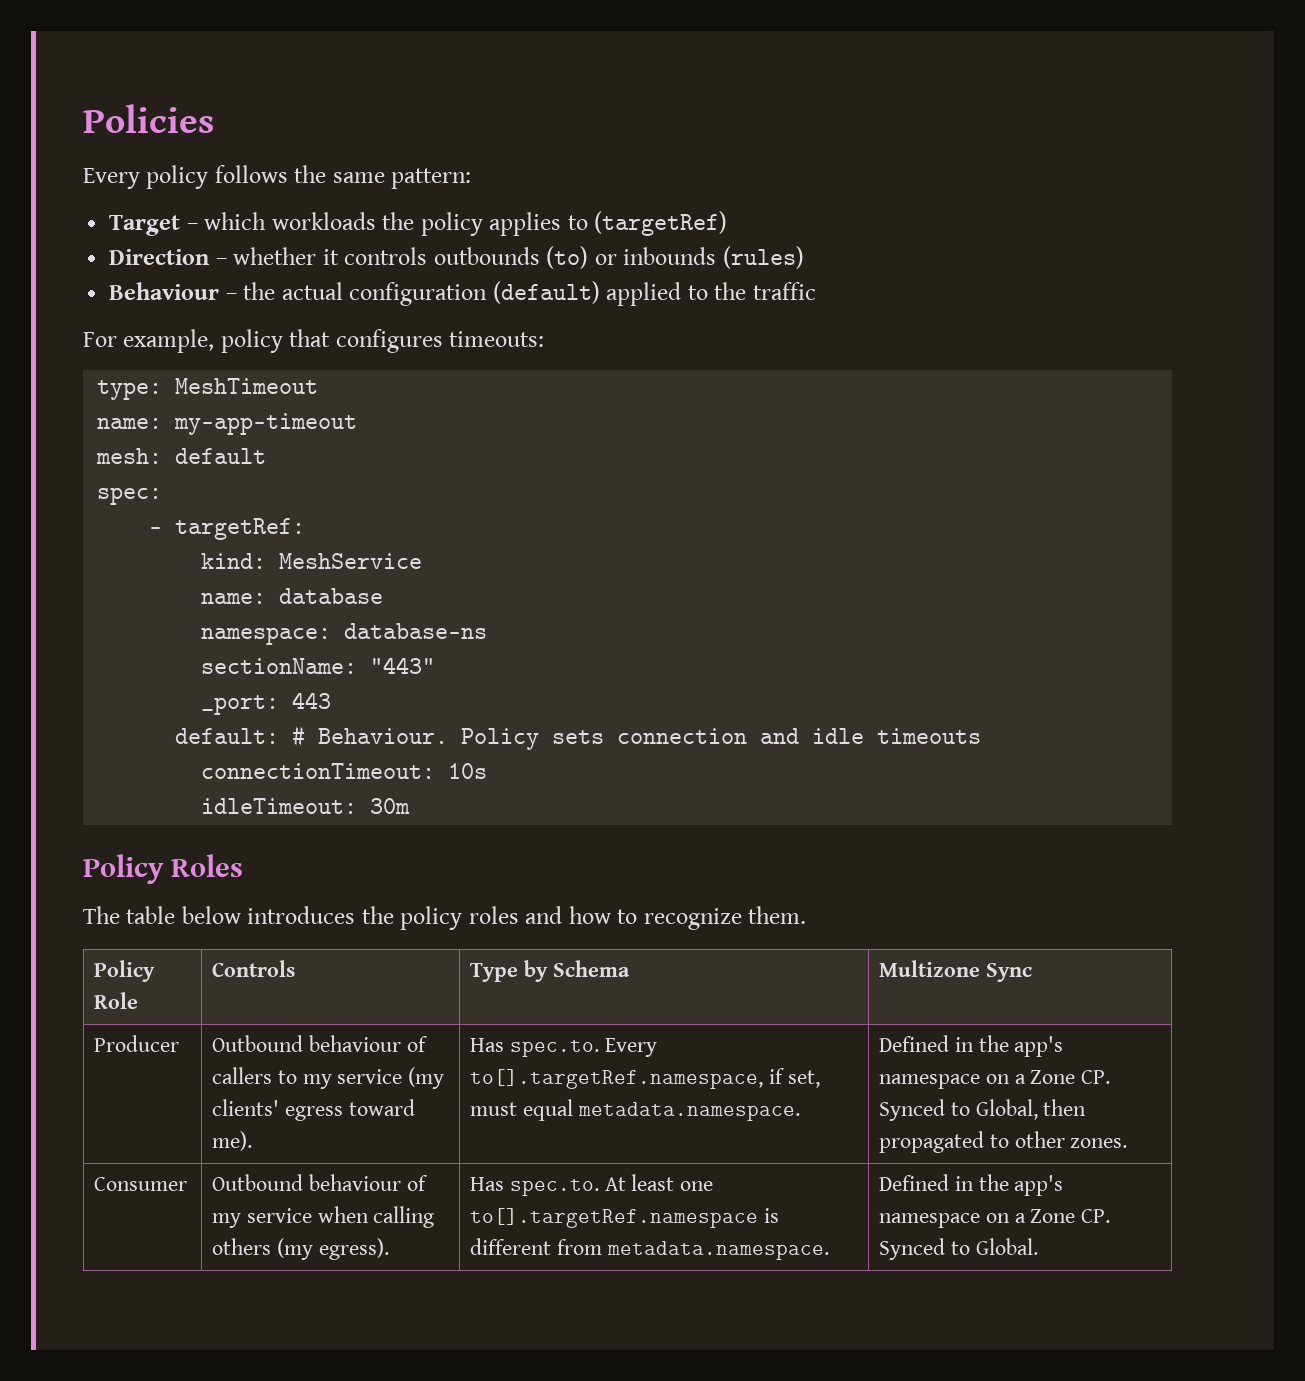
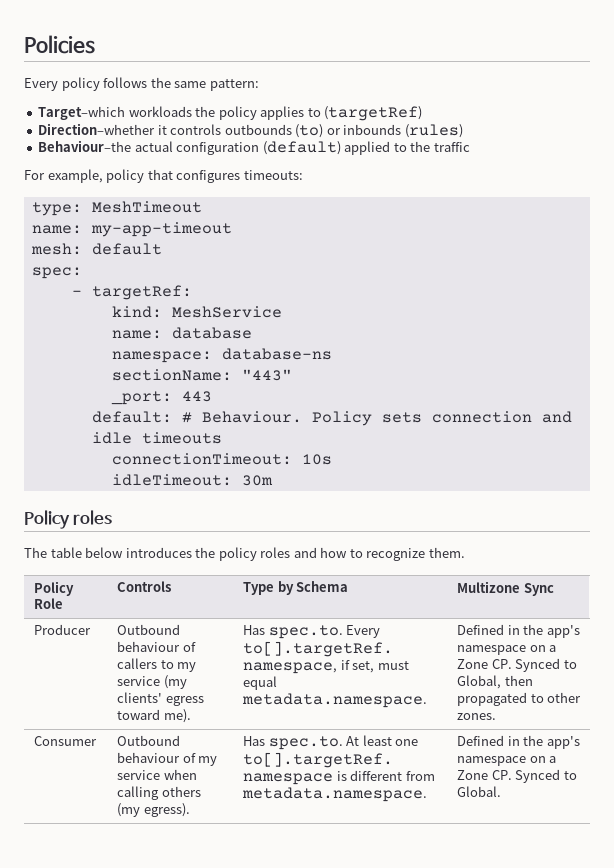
[109,212,267,236] Target – which -> [38,106,126,120] Target–which
[109,247,317,265] Direction – whether -> [38,123,156,135] Direction–whether
[109,282,276,300] Behaviour – the -> [38,140,132,152] Behaviour–the
[171,854,244,877] Roles -> [73,510,113,525] roles

